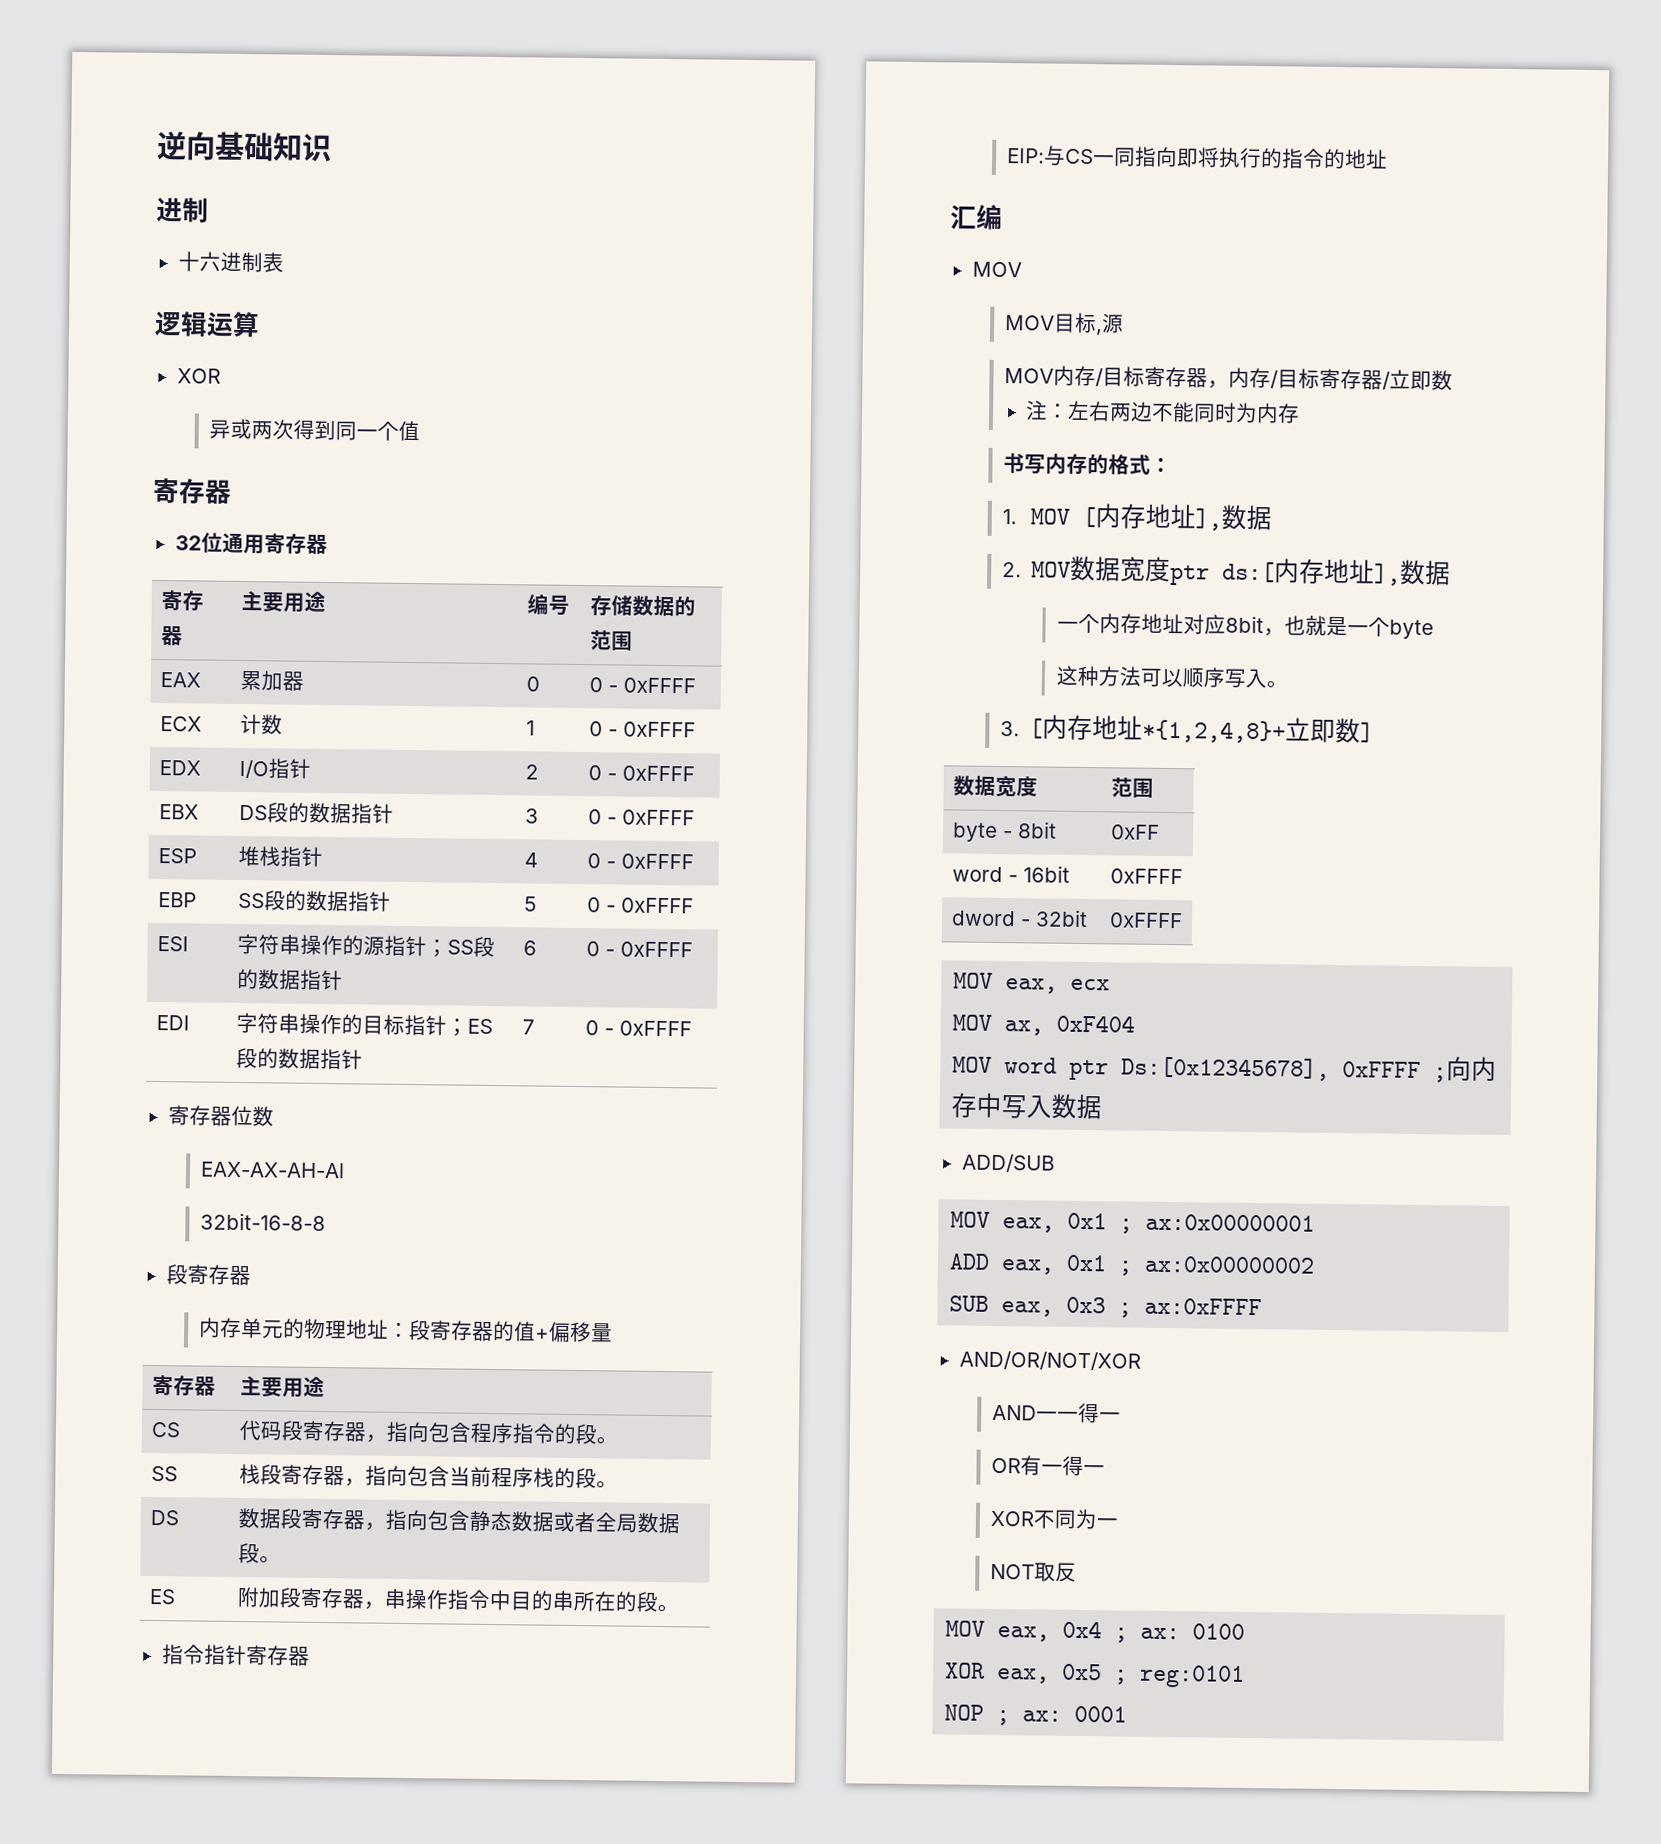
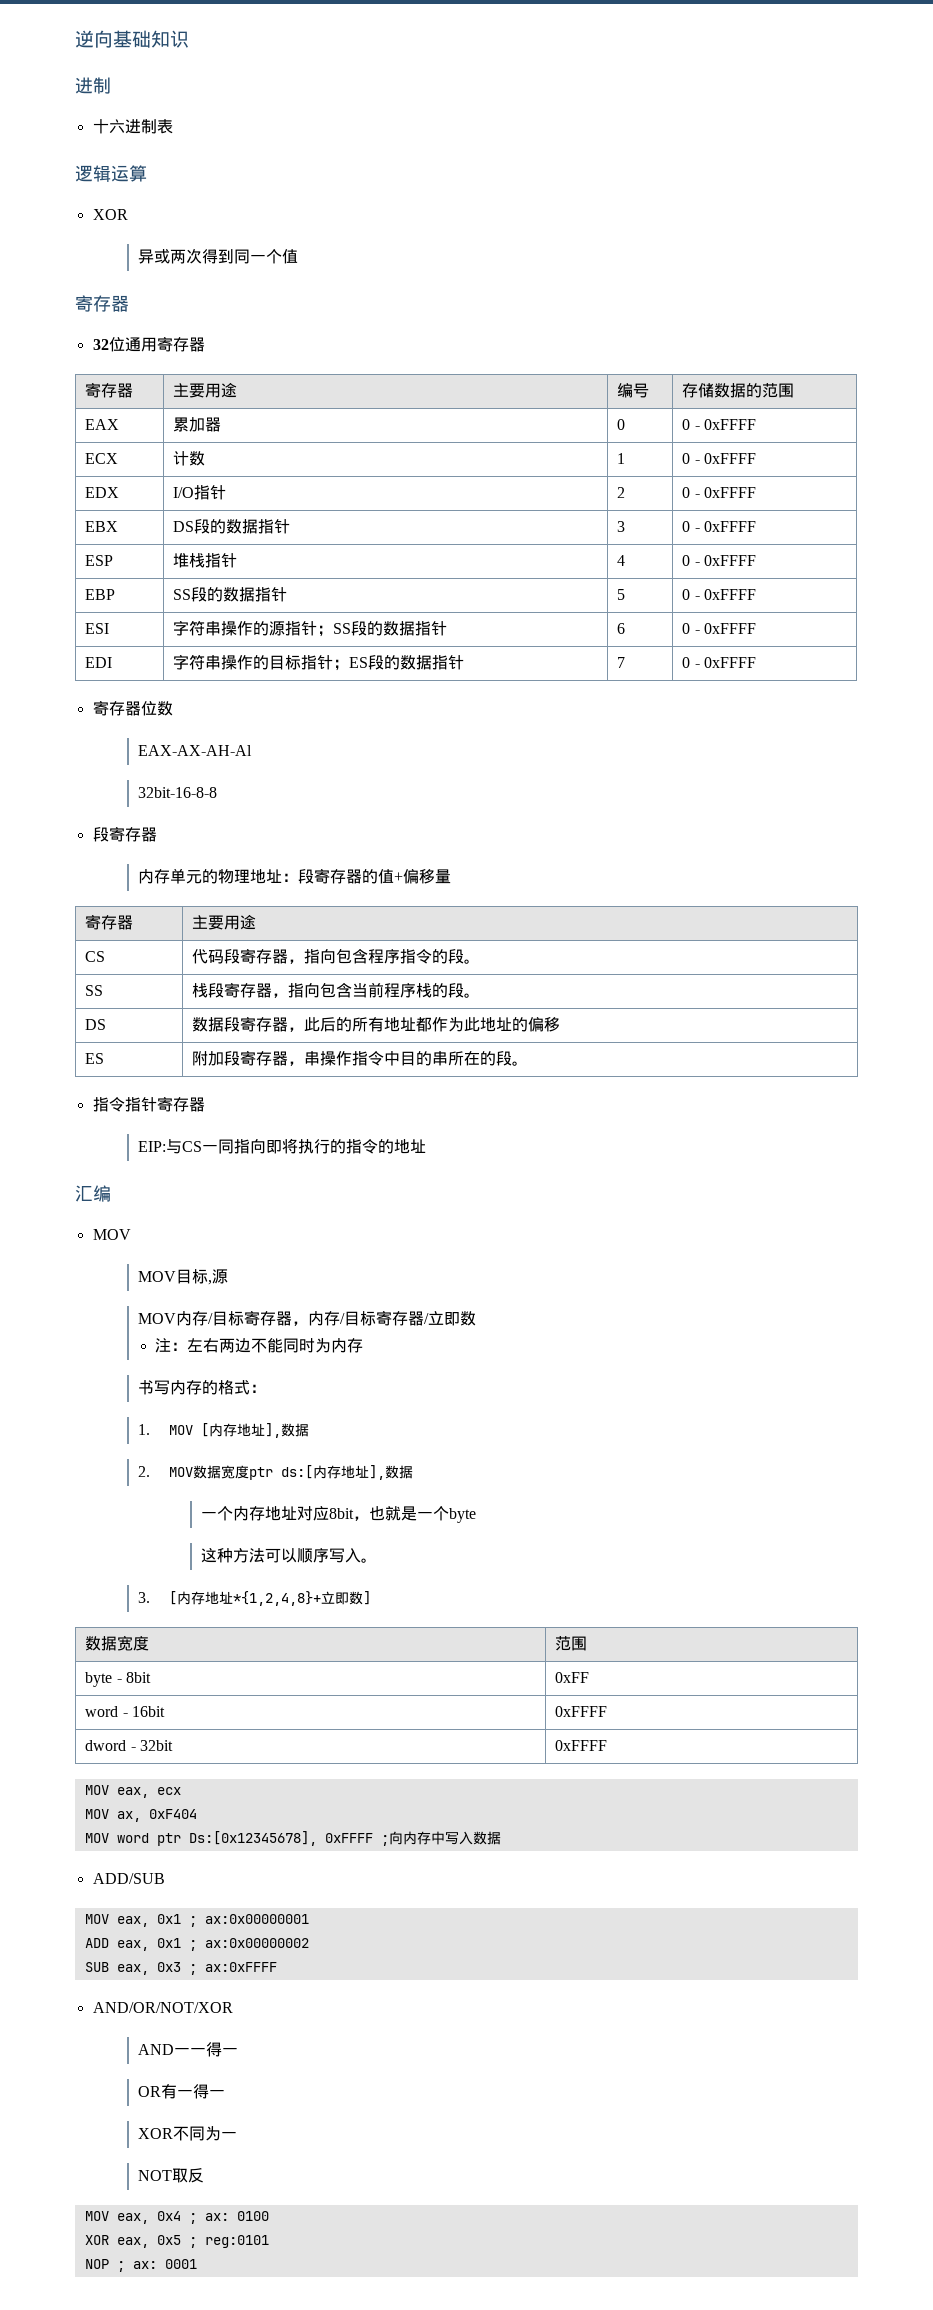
[384,1509,680,1534] [237,1543,281,1564] 指向包含静态数据或者全局数据段。 -> [304,1017,561,1032] 此后的所有地址都作为此地址的偏移

